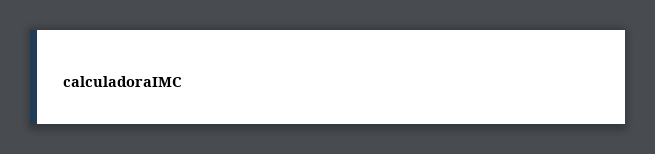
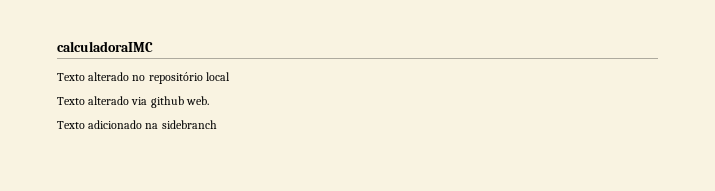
(182, 81) none -> [57,72,230,84] [57,96,209,108] [57,120,217,129] // Texto alterado no repositório local // Texto alterado via github web. // Texto adicionado na sidebranch

